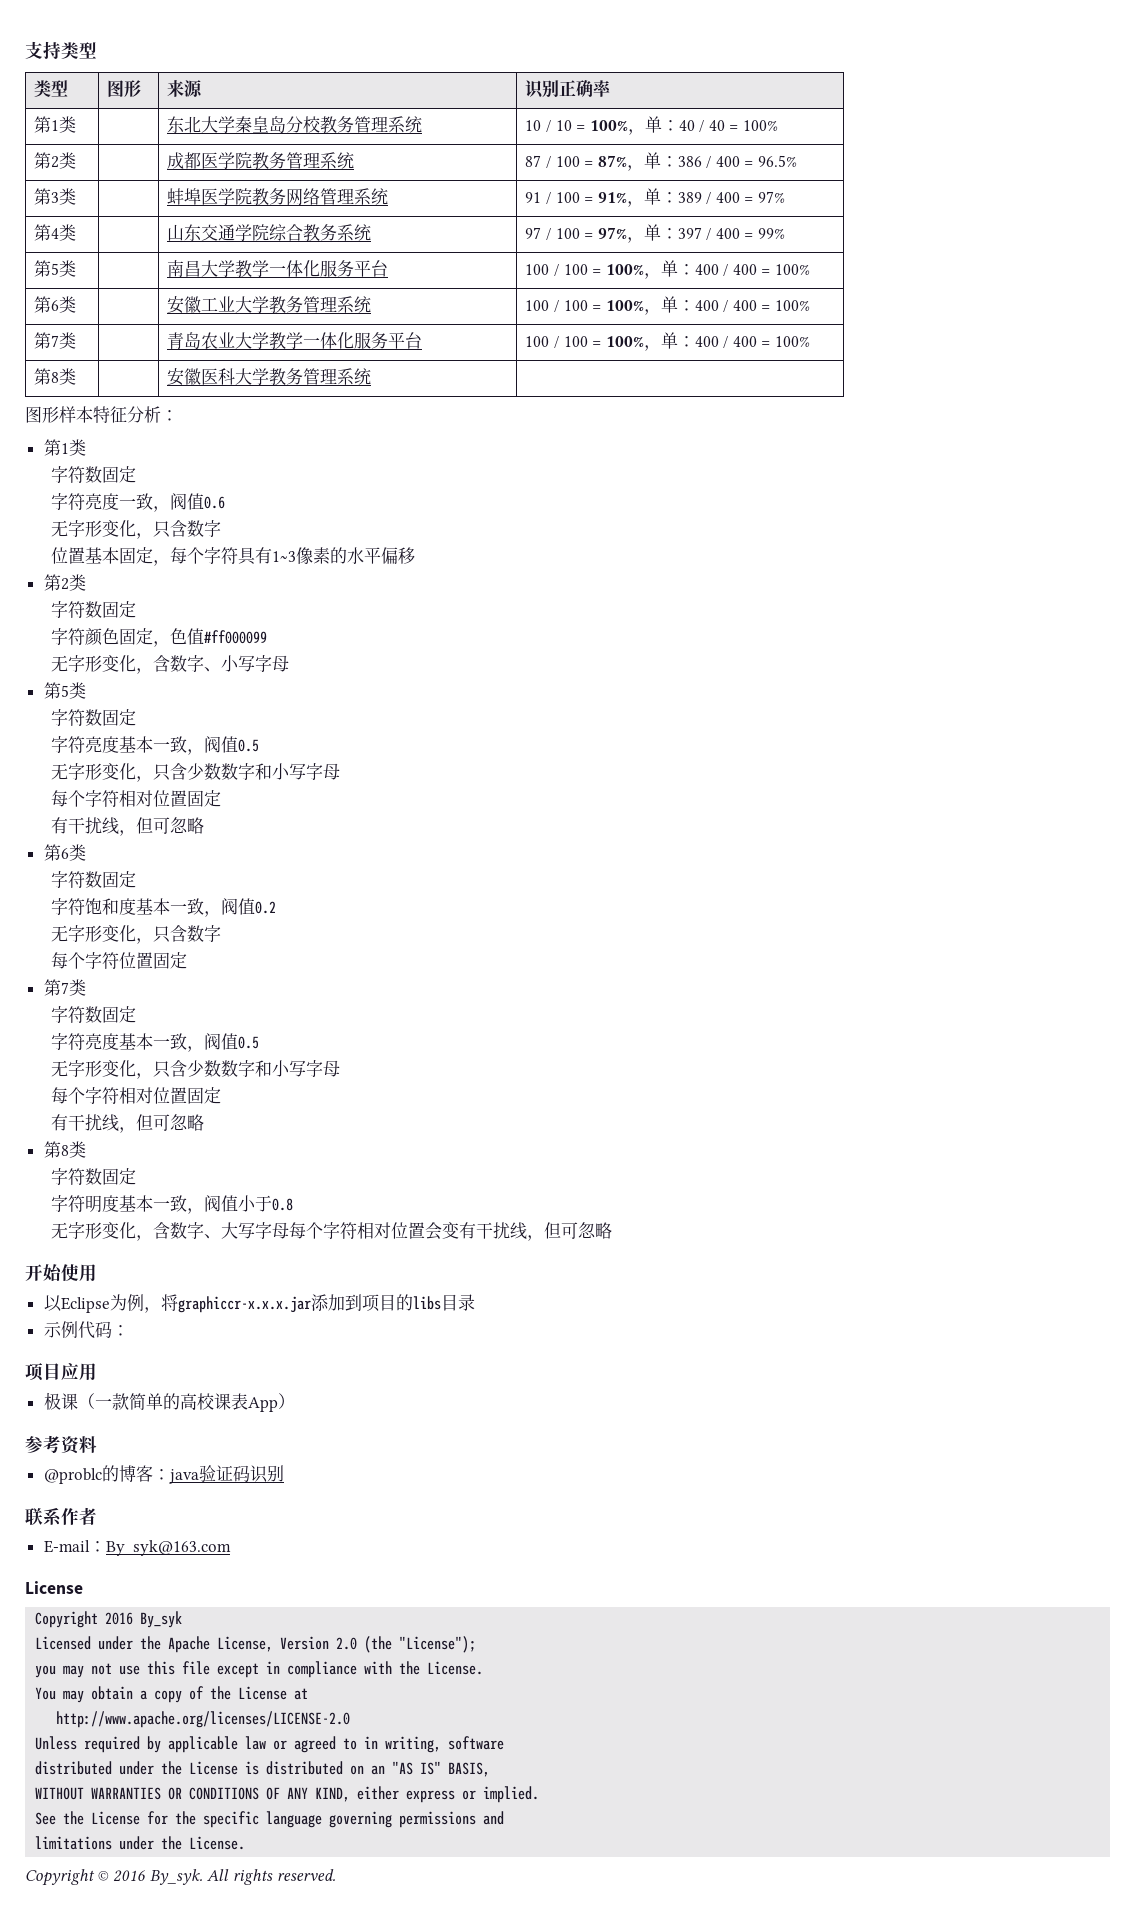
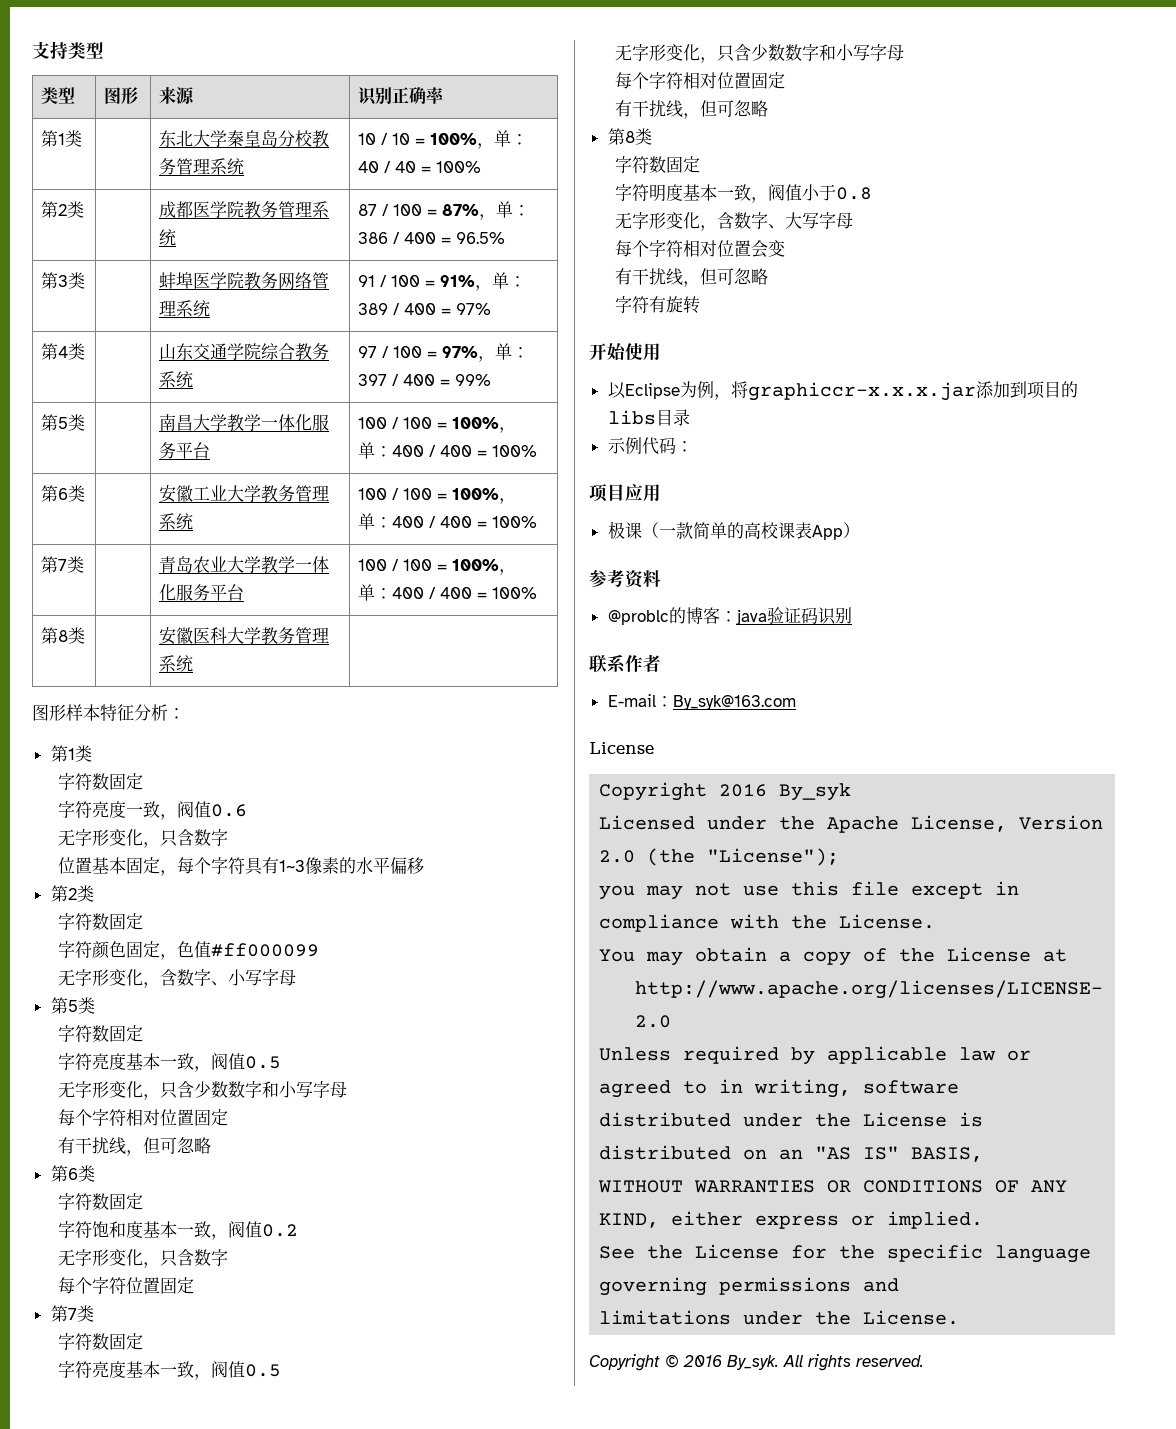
(290, 1230) none -> (853, 220) //
[459,1222,613,1241] 有干扰线，但可忽略 -> [614,268,768,287] [614,296,700,314] // 有干扰线，但可忽略 // 字符有旋转

